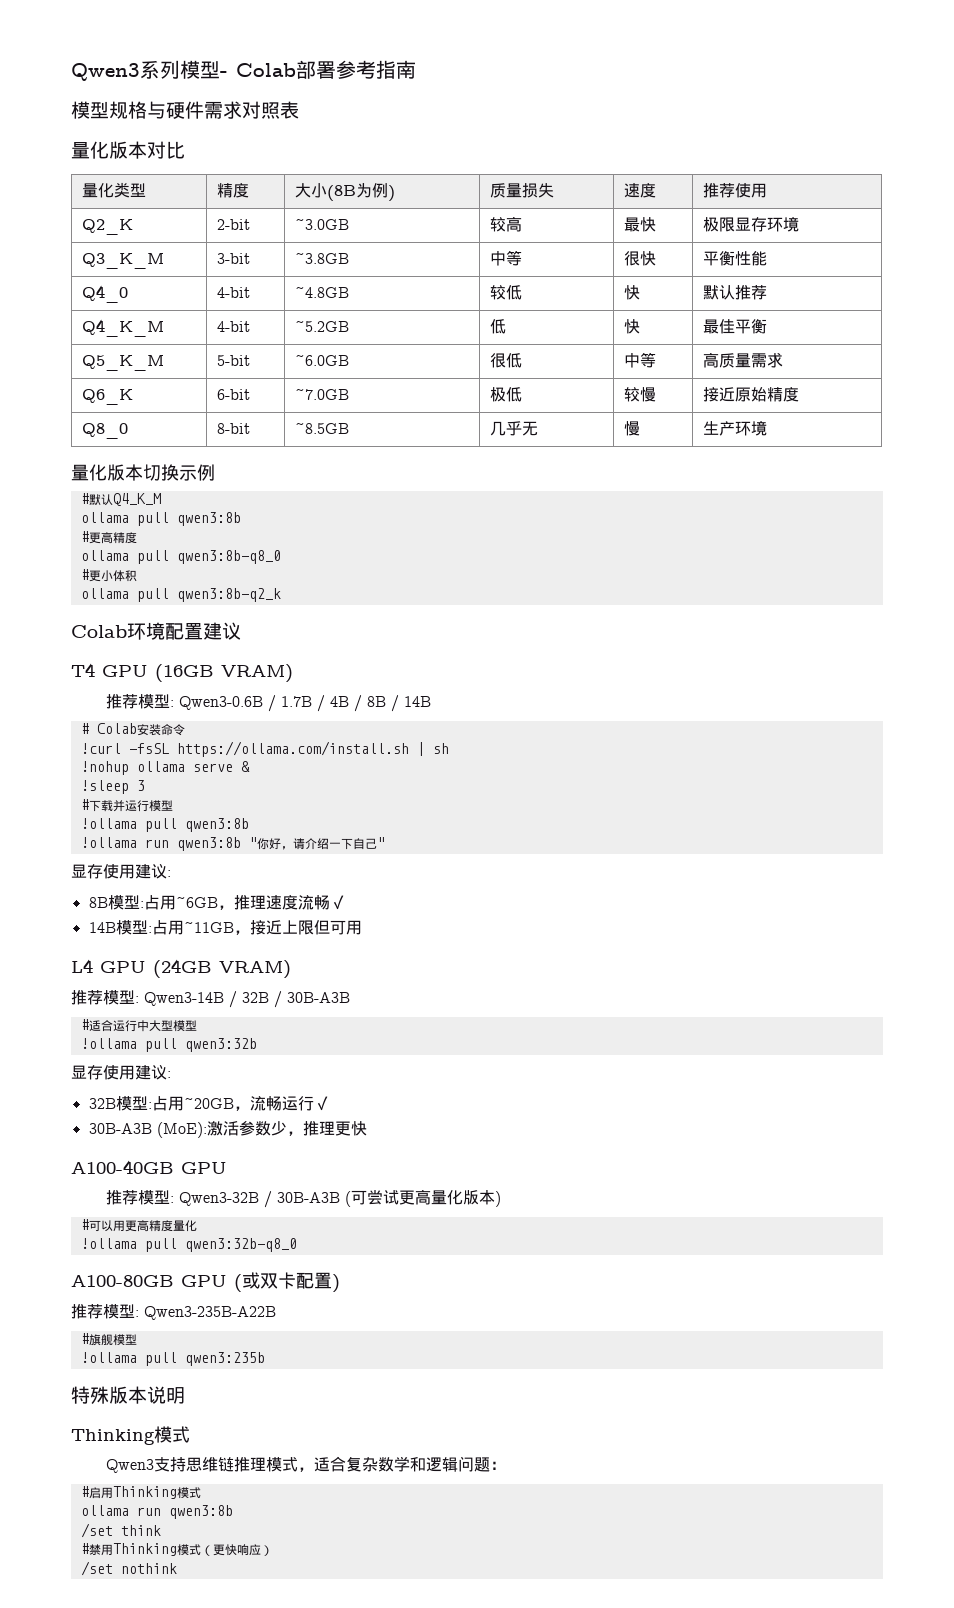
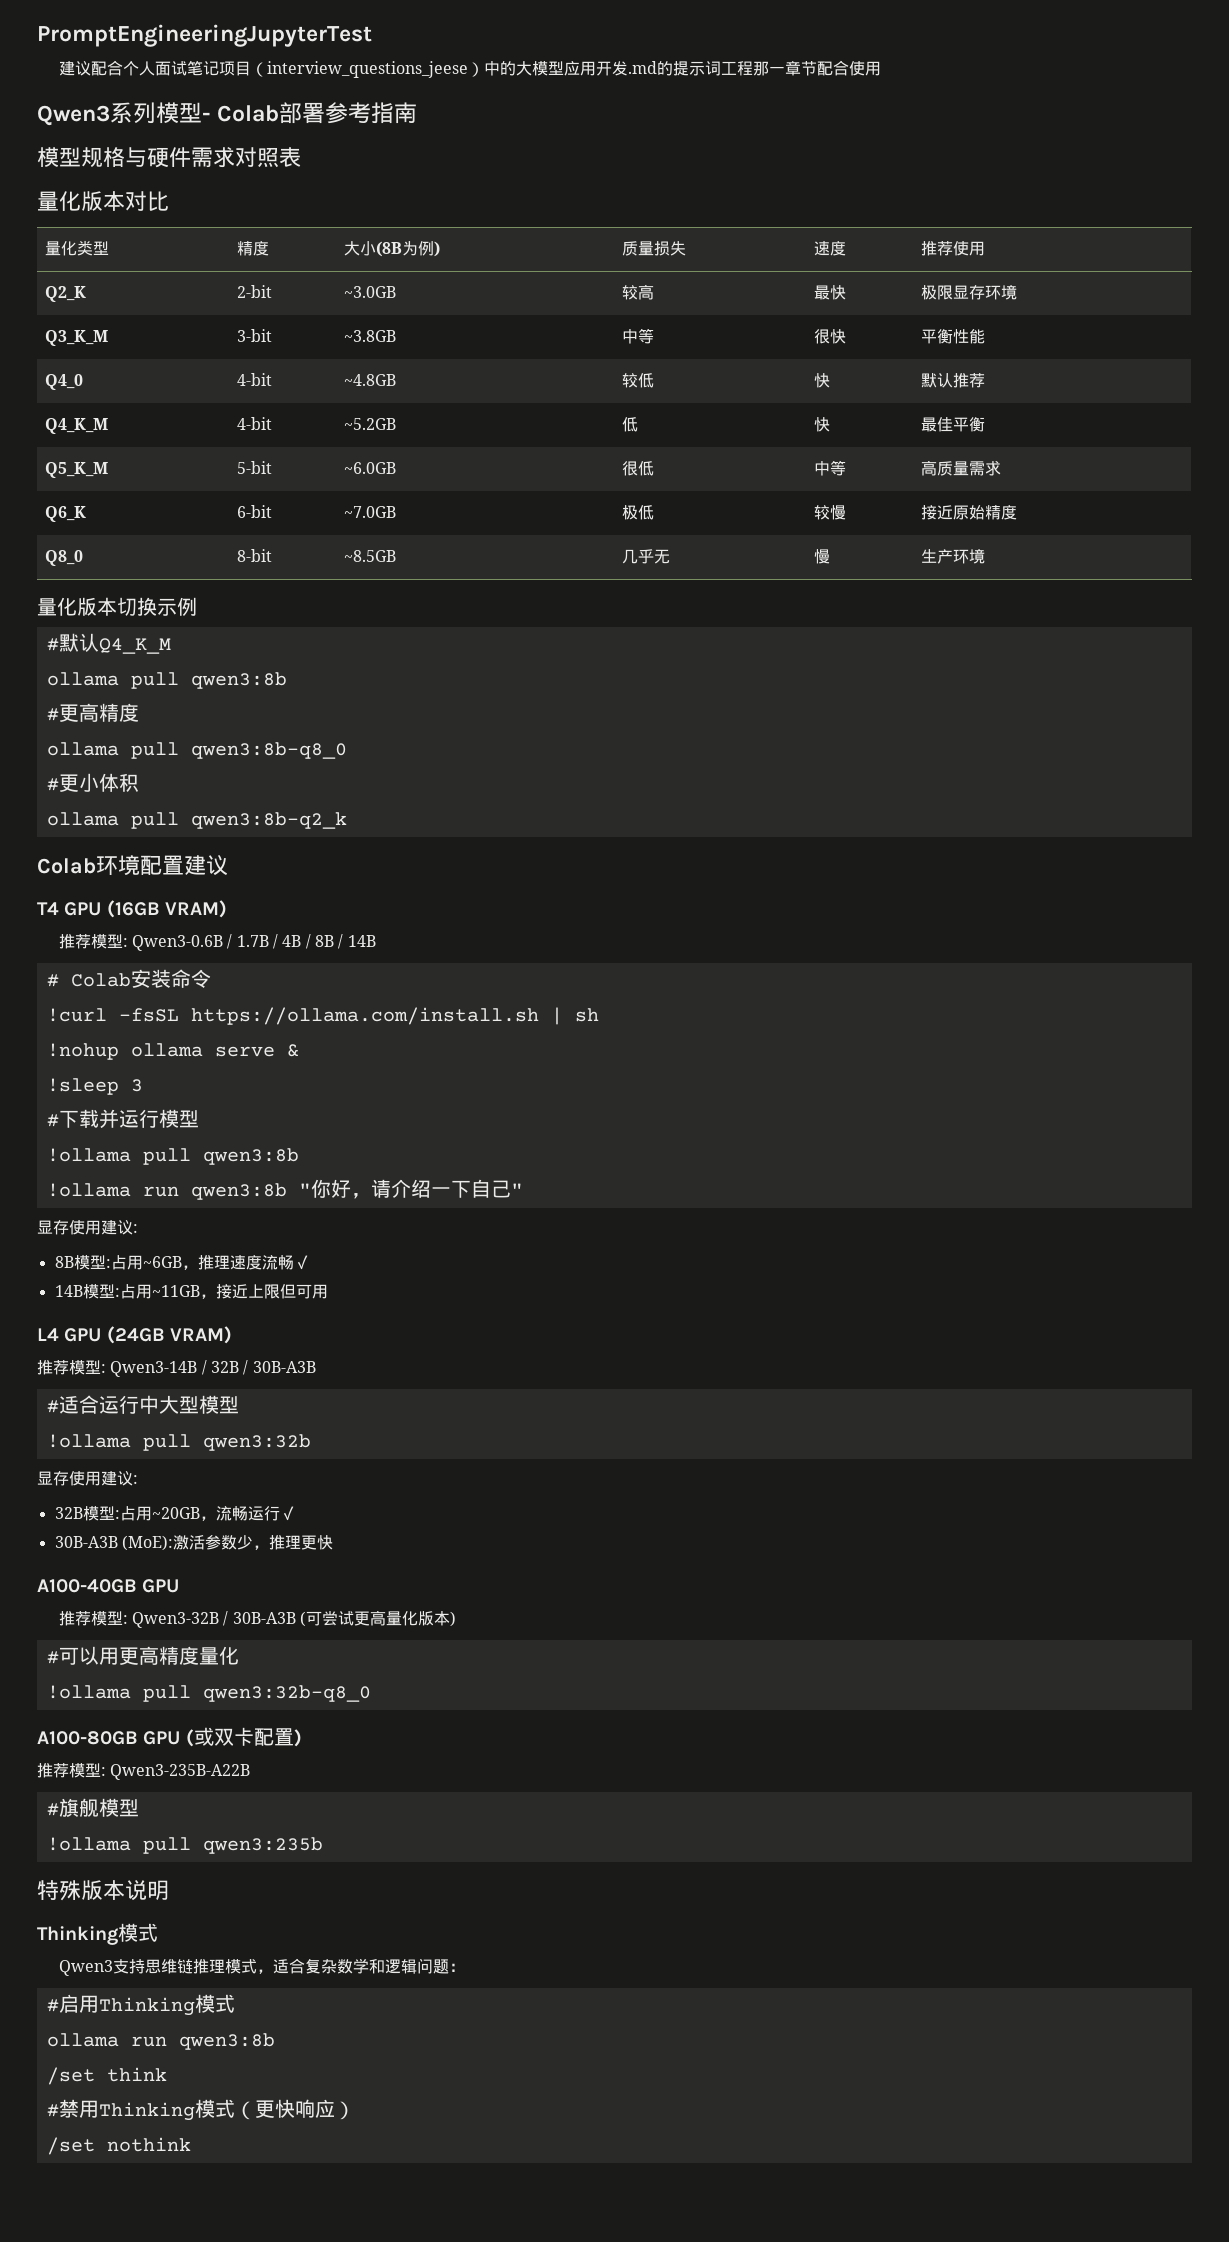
(71, 72) none -> [37,24,372,47] [58,60,881,78] PromptEngineeringJupyterTest // 建议配合个人面试笔记项目（interview_questions_jeese）中的大模型应用开发.md的提示词工程那一章节配合使用 //

